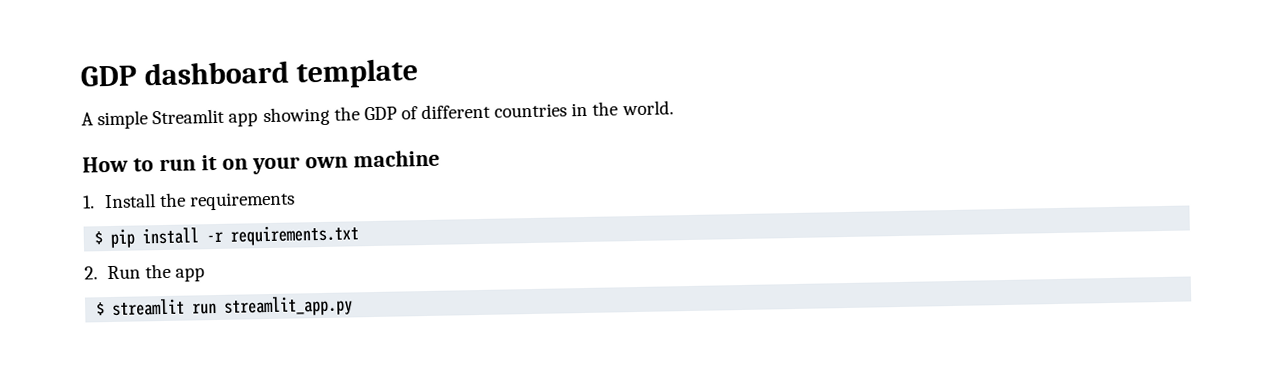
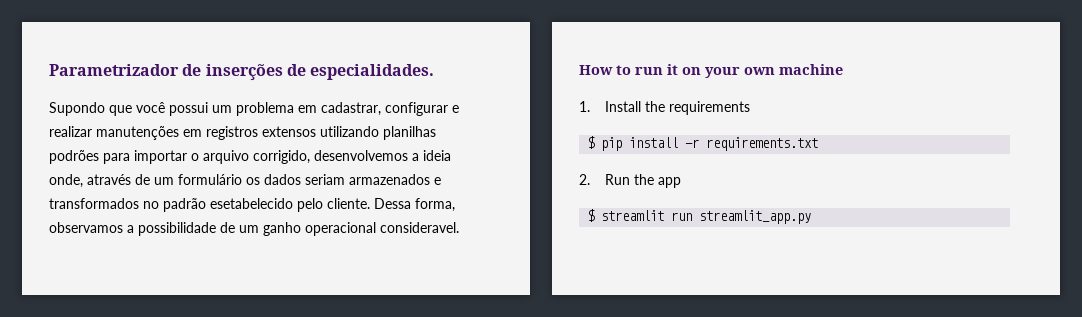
[80,58,418,89] [81,100,674,130] GDP dashboard template // A simple Streamlit app showing the GDP of different countries in the world. -> [49,64,435,81] [49,102,459,116] [49,126,436,140] [49,150,451,164] [49,174,441,188] [49,198,455,212] [49,222,459,236] Parametrizador de inserções de especialidades. // Supondo que você possui um problema em cadastrar, configurar e realizar manutenções em registros extensos utilizando planilhas podrões para importar o arquivo corrigido, desenvolvemos a ideia onde, através de um formulário os dados seriam armazenados e transformados no padrão esetabelecido pelo cliente. Dessa forma, observamos a possibilidade de um ganho operacional consideravel.

